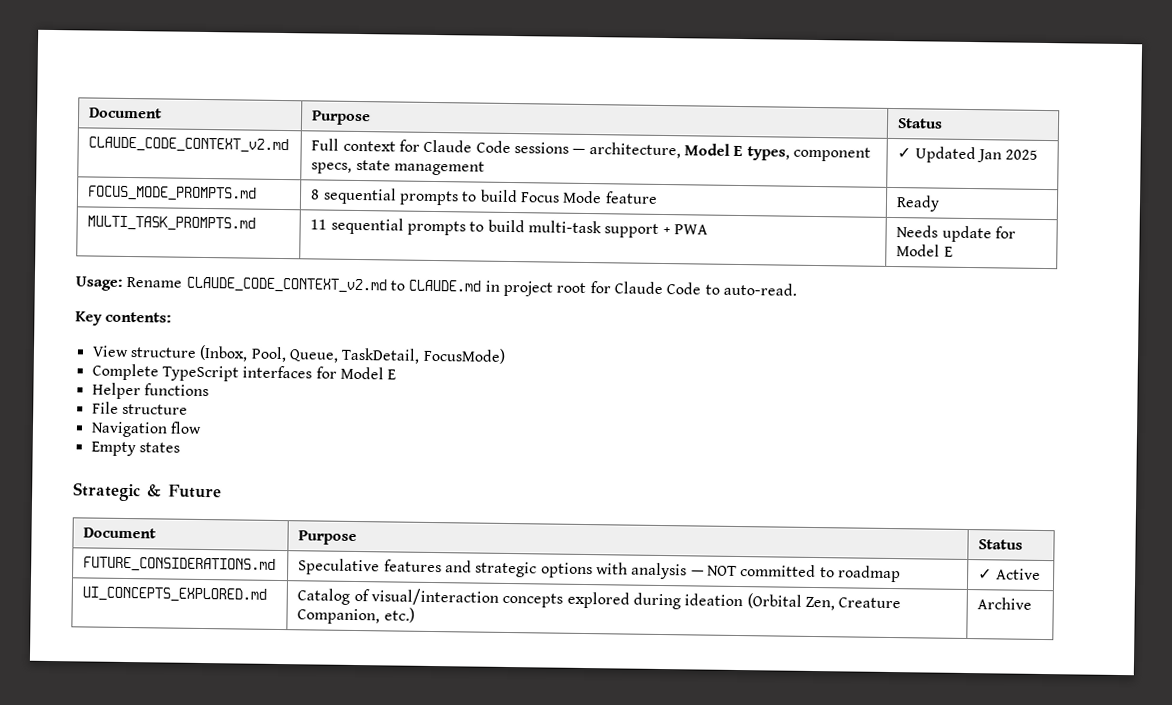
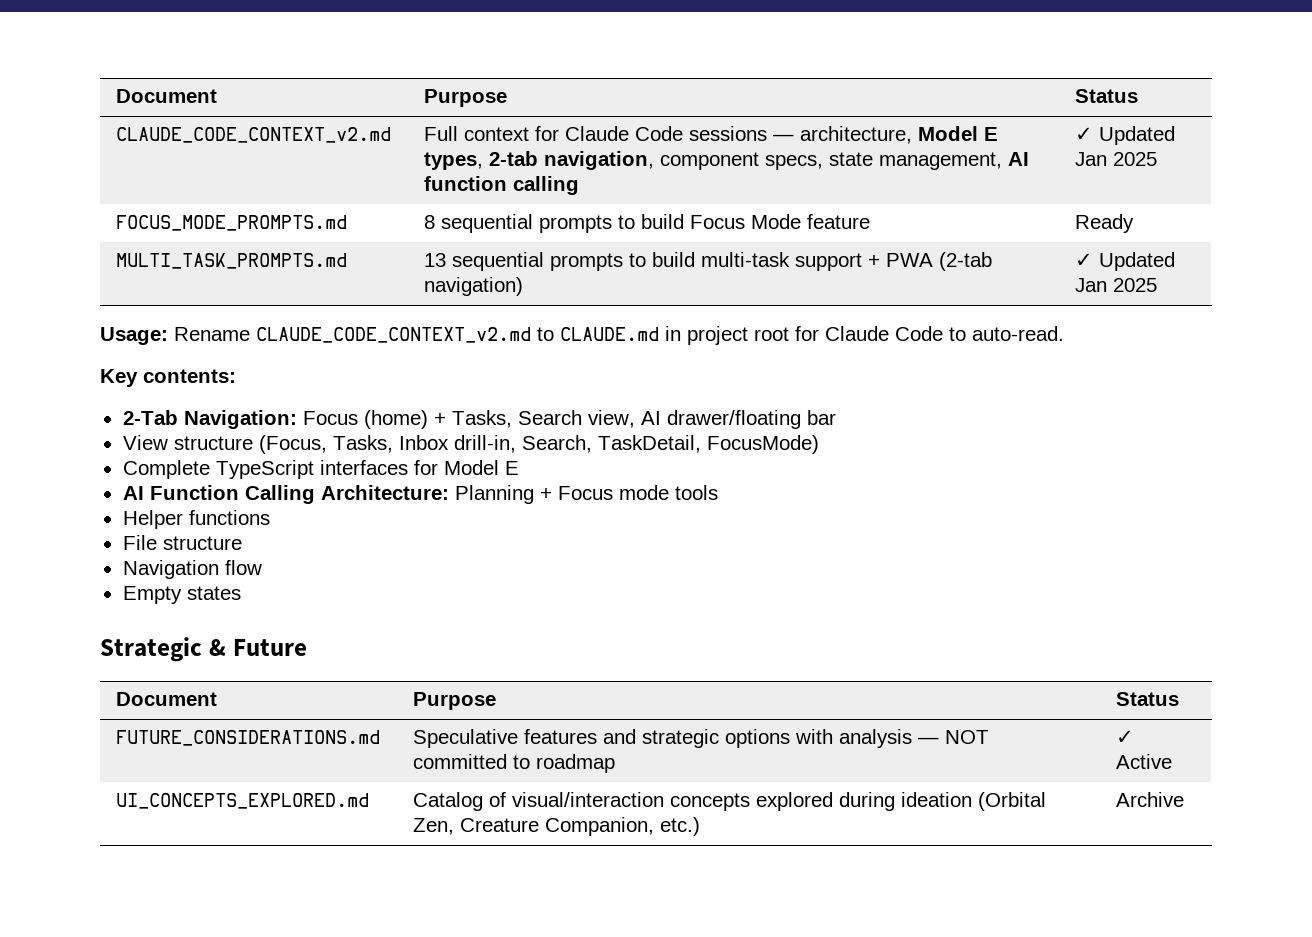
(790, 153) none -> [489,151,655,170] 2-tab navigation,
[394,160,486,176] management -> [879,152,1030,170] [424,176,580,195] management, AI function calling
[310,219,328,230] 11 -> [424,253,447,267] 13
[896,225,1017,243] [896,244,953,257] | Needs update for Model E -> [939,252,993,271] [424,277,524,296] [1075,252,1176,271] [1075,278,1158,292] (2-tab navigation) | ✓ Updated Jan 2025
[91,344,339,363] View structure (Inbox, Pool, Queue, -> [122,410,836,429] [122,435,592,454] 2-Tab Navigation: Focus (home) + Tasks, Search view, AI drawer/floating bar // View structure (Focus, Tasks, Inbox drill-in, Search,
(397, 374) none -> [122,485,718,504] // AI Function Calling Architecture: Planning + Focus mode tools

